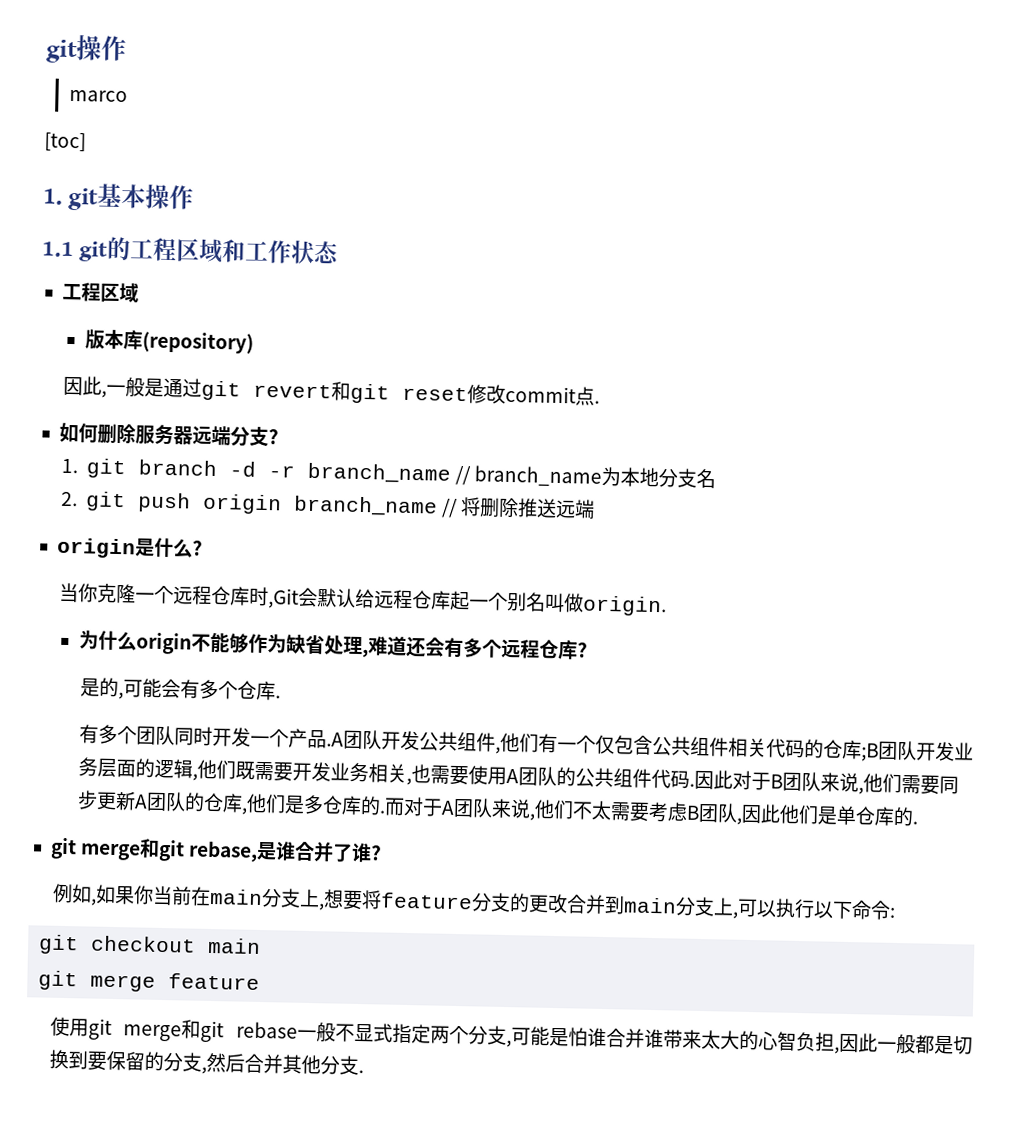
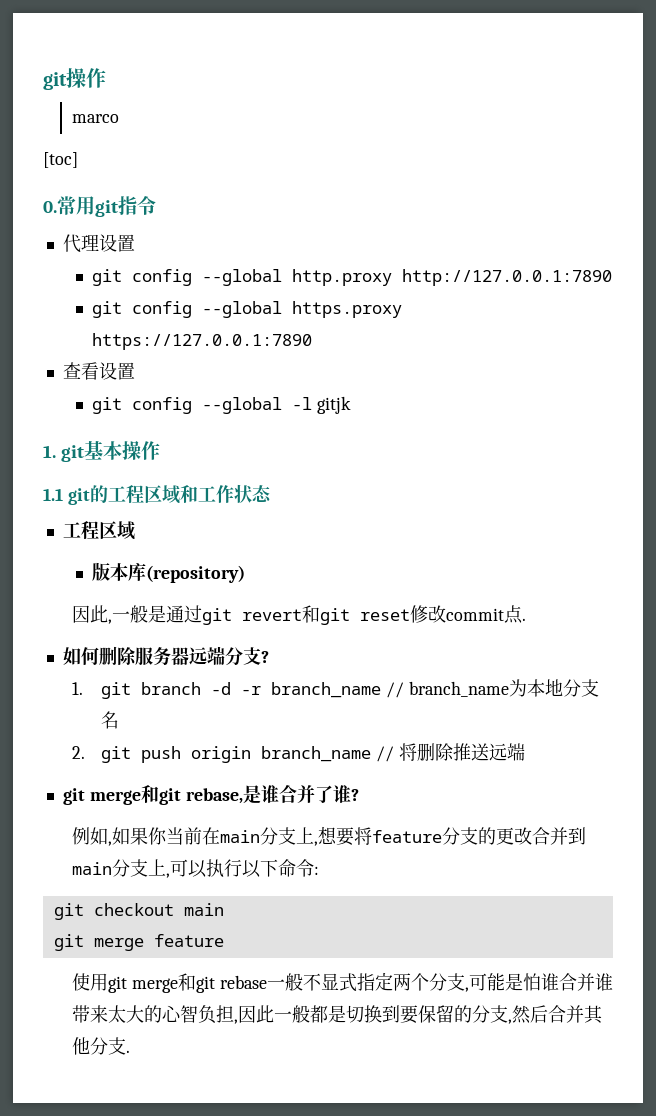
(86, 142) none -> [43,196,156,217] [62,234,135,253] [92,269,613,286] [92,301,403,318] [92,333,313,350] [62,362,135,380] [92,396,351,414] // 0.常用git指令 // 代理设置 // git config --global http.proxy http://127.0.0.1:7890 // git config --global https.proxy https://127.0.0.1:7890 // 查看设置 // git config --global -l gitjk
[56,537,203,559] [58,582,667,617] [78,630,588,660] [80,677,282,701] [79,724,975,762] [78,757,960,795] [77,790,919,827] // origin是什么? // 当你克隆一个远程仓库时,Git会默认给远程仓库起一个别名叫做origin. // 为什么origin不能够作为缺省处理,难道还会有多个远程仓库? // 是的,可能会有多个仓库. // 有多个团队同时开发一个产品.A团队开发公共组件,他们有一个仅包含公共组件相关代码的仓库;B团队开发业务层面的逻辑,他们既需要开发业务相关,也需要使用A团队的公共组件代码.因此对于B团队来说,他们需要同步更新A团队的仓库,他们是多仓库的.而对于A团队来说,他们不太需要考虑B团队,因此他们是单仓库的. -> (526, 752) none

